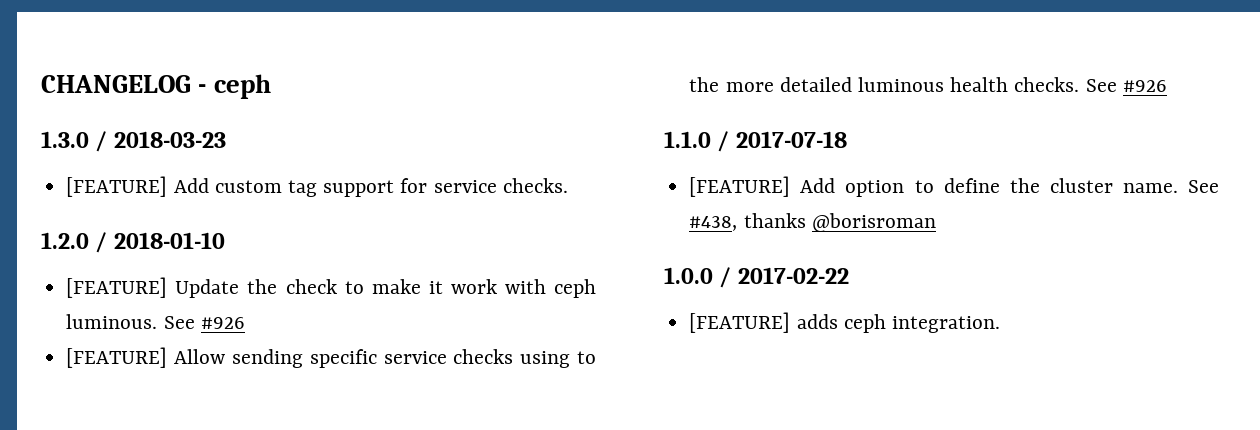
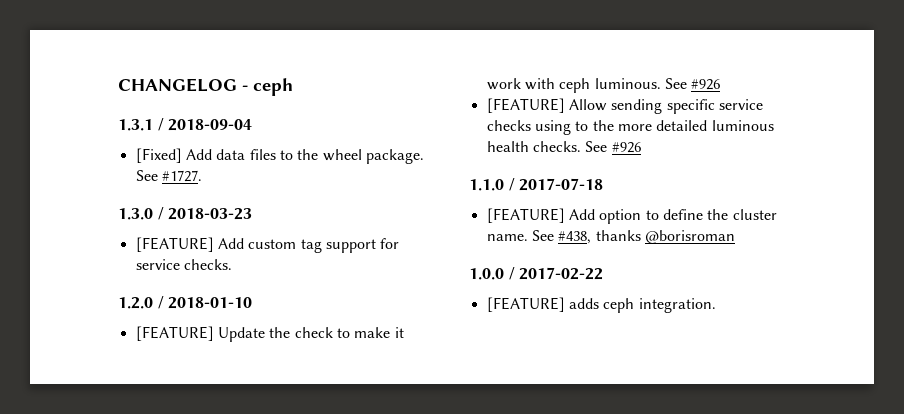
(271, 86) none -> [118,118,253,131] [135,148,424,164] [135,170,202,182] // 1.3.1 / 2018-09-04 // [Fixed] Add data files to the wheel package. See #1727.

